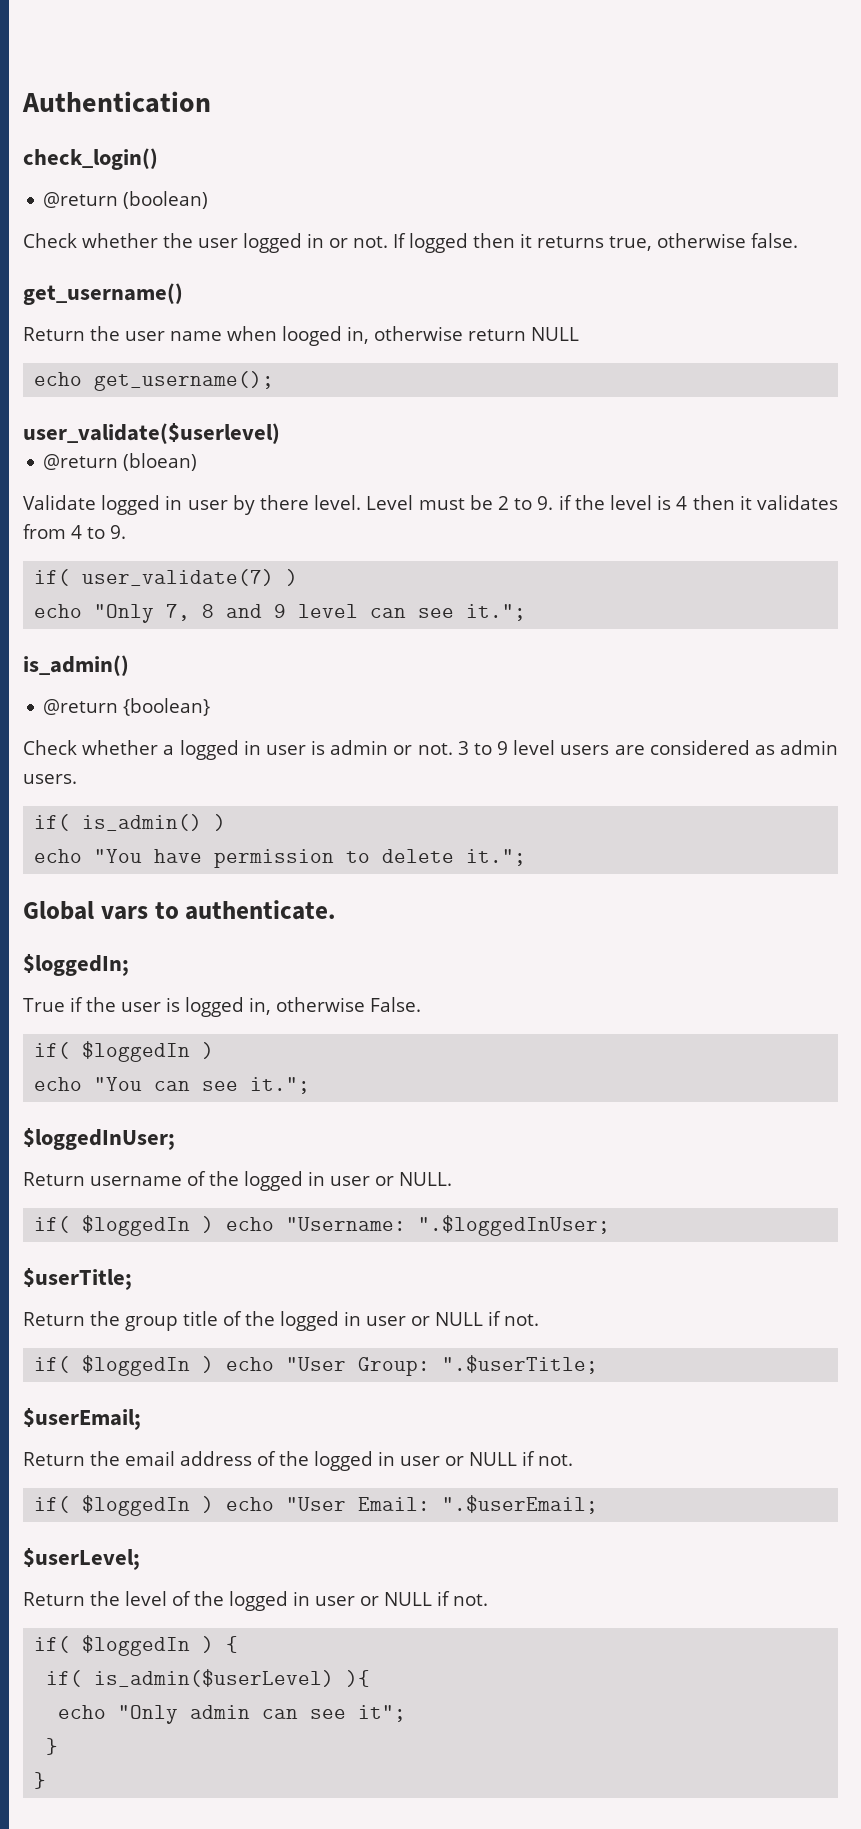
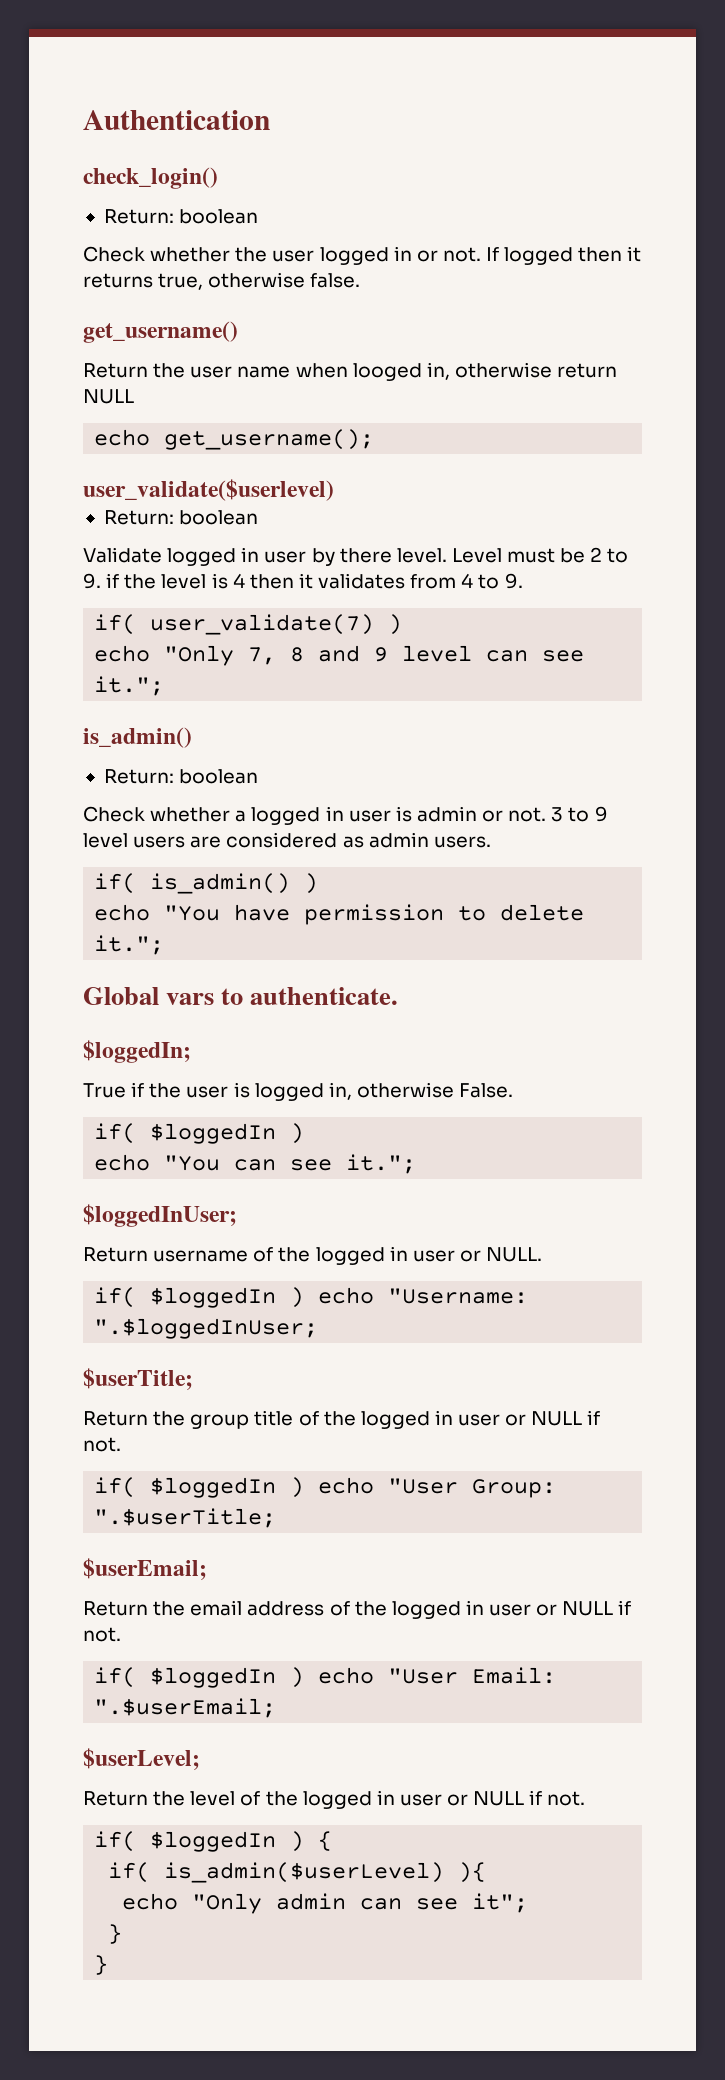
[43,191,209,209] @return (boolean) -> [103,209,259,224] Return: boolean
[43,453,198,471] @return (bloean) -> [103,510,259,525] Return: boolean
[43,698,211,716] @return {boolean} -> [103,769,259,784] Return: boolean

